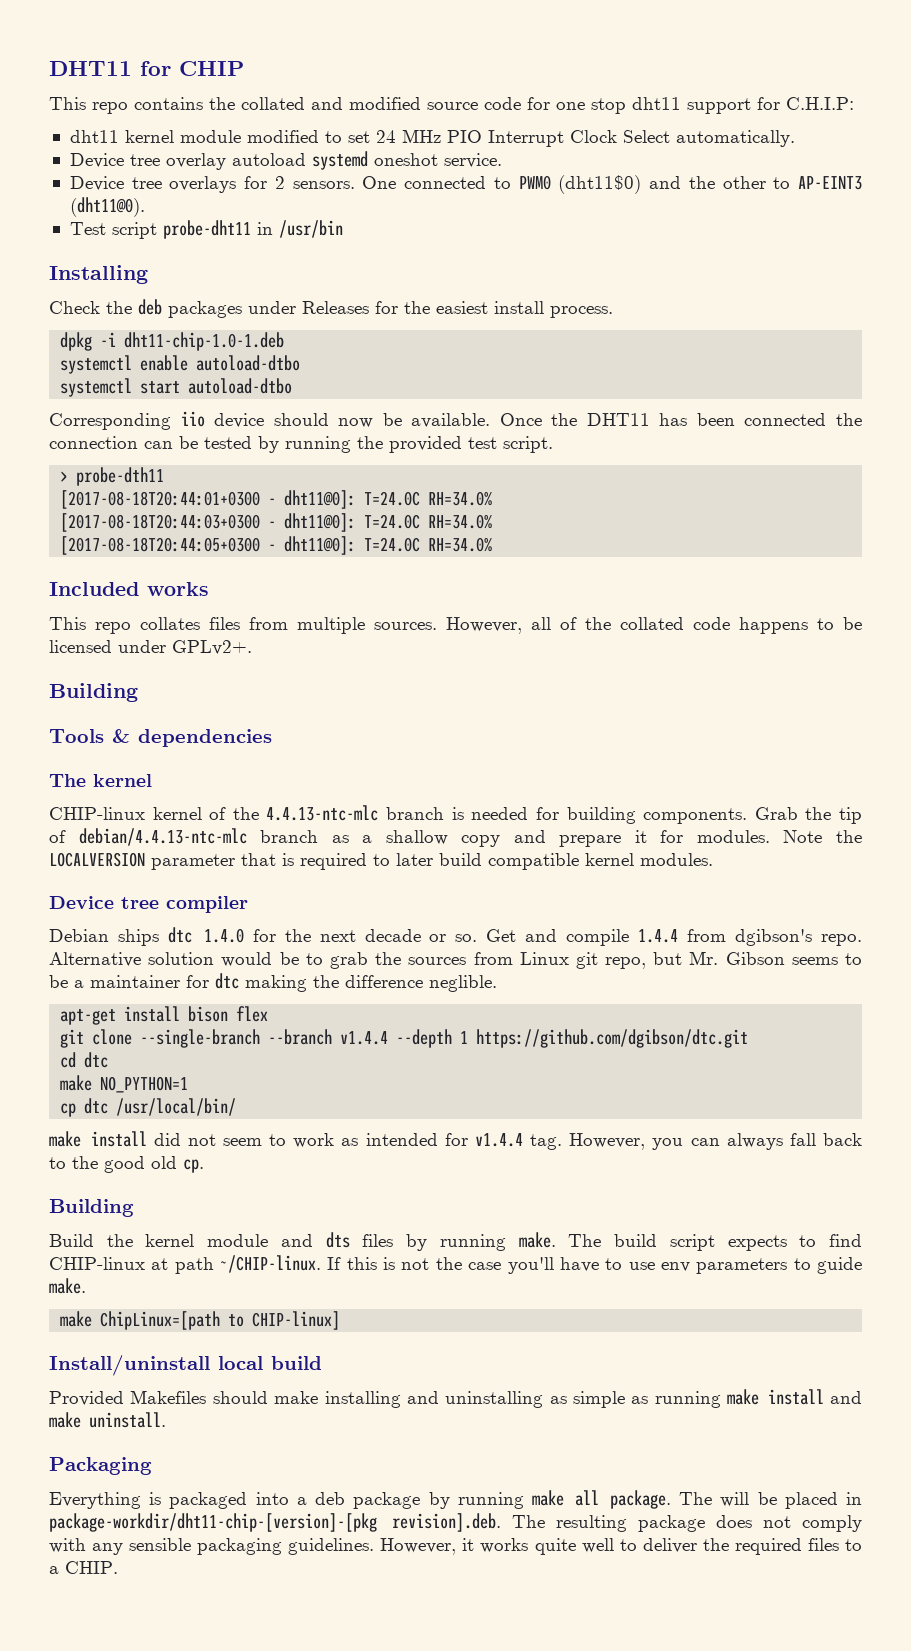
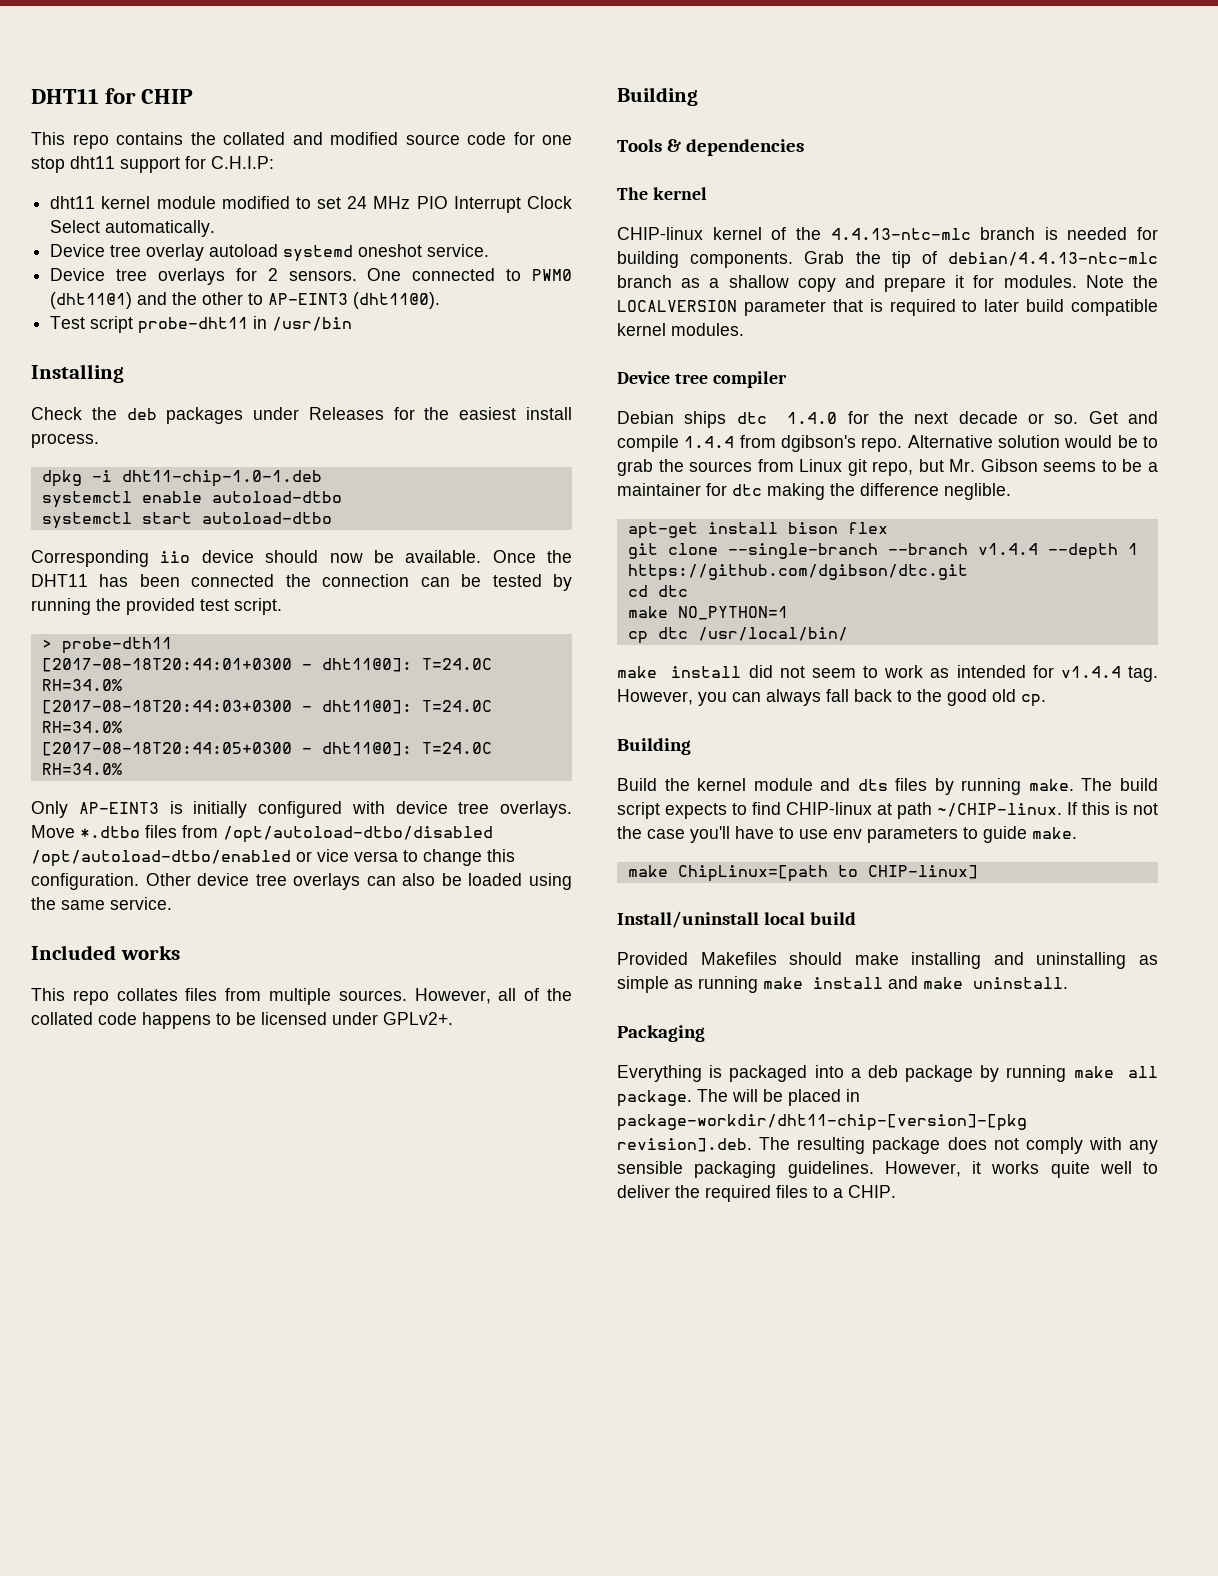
[558,175,642,194] (dht11$0) -> [50,292,133,309] (dht11@1)
(493, 544) none -> [31,801,572,818] [31,825,493,843] [31,849,515,867] [31,873,572,890] [31,897,172,910] // Only AP-EINT3 is initially configured with device tree overlays. Move *.dtbo files from /opt/autoload-dtbo/disabled /opt/autoload-dtbo/enabled or vice versa to change this configuration. Other device tree overlays can also be loaded using the same service.

